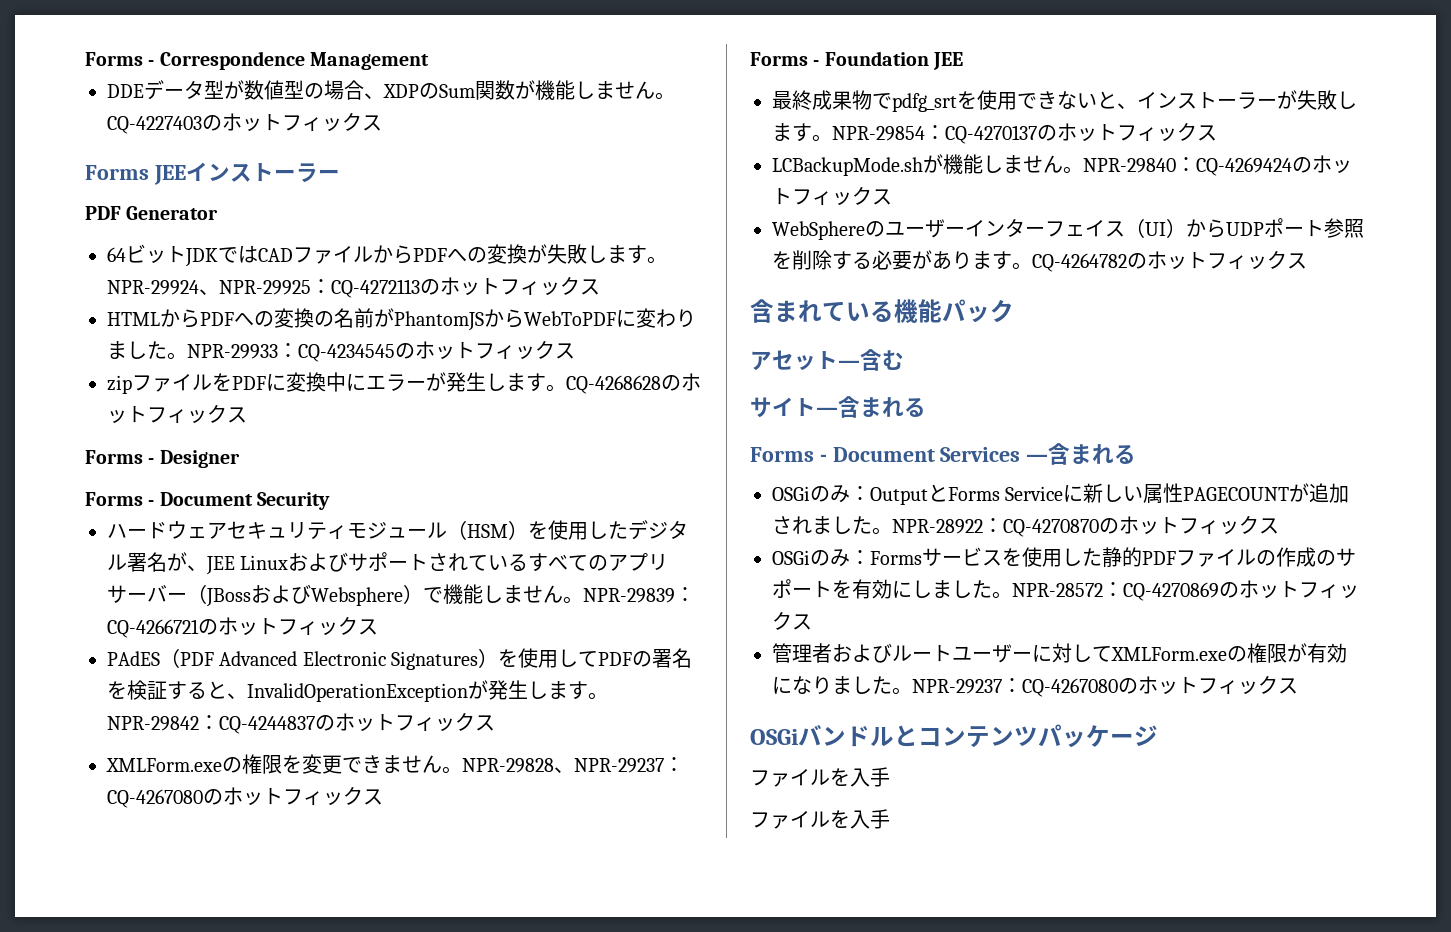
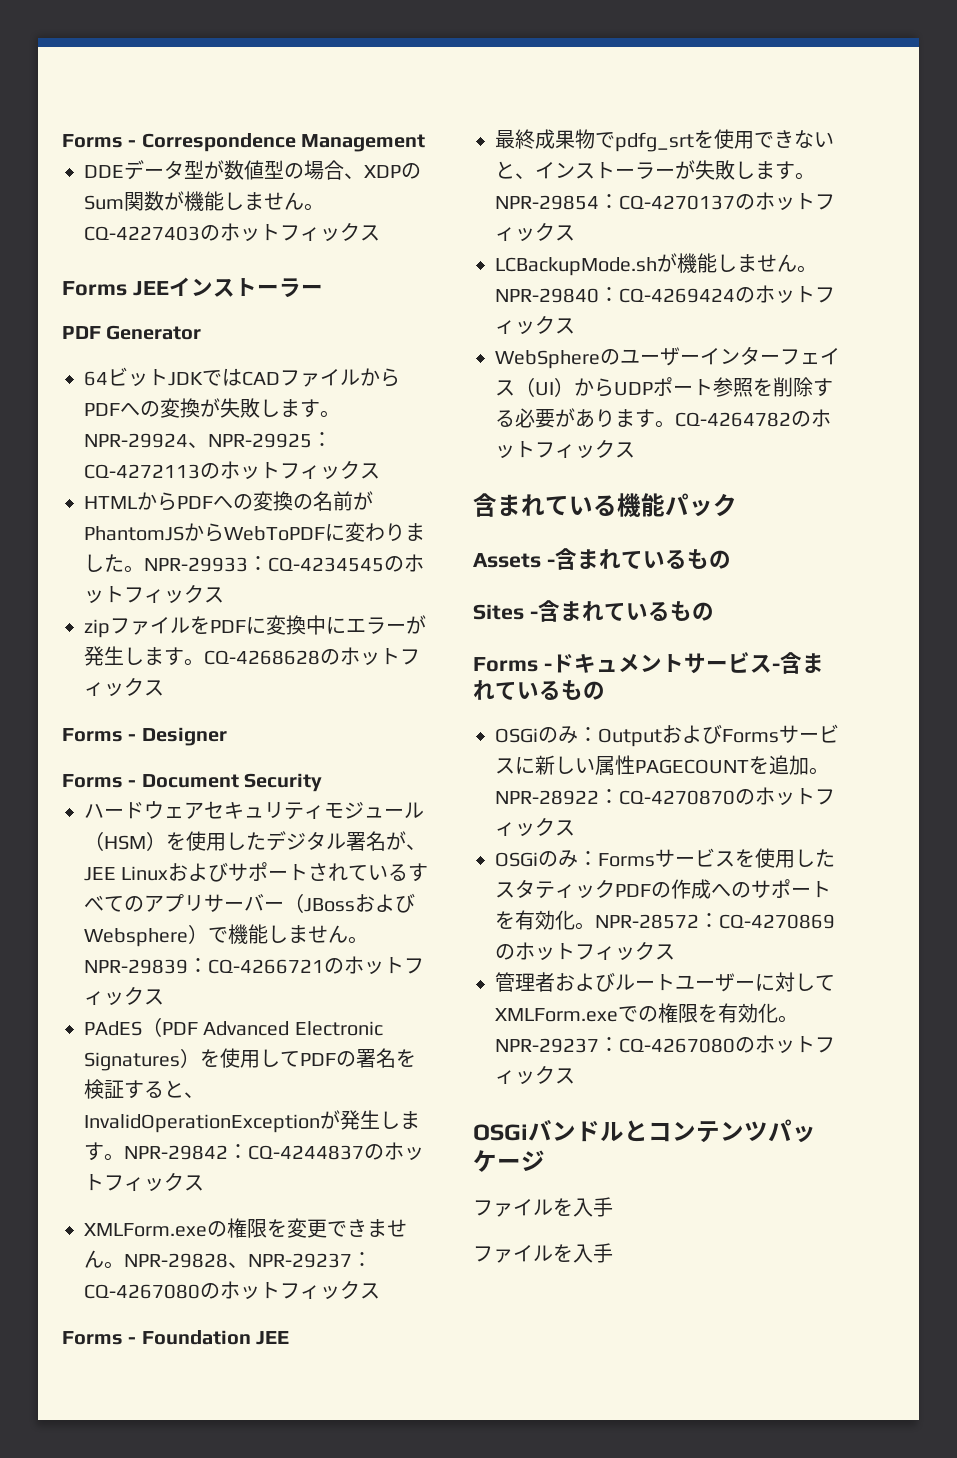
[750,349,904,371] [750,396,926,418] [750,443,1137,465] アセット—含む // サイト—含まれる // Forms - Document Services —含まれる -> [473,548,731,570] [473,600,714,622] [473,652,824,674] [473,680,605,700] Assets -含まれているもの // Sites -含まれているもの // Forms -ドキュメントサービス-含まれているもの
[928,483,1350,504] [772,516,872,534] とForms Serviceに新しい属性PAGECOUNTが追加されました -> [662,724,839,744] [495,755,809,776] およびFormsサービスに新しい属性PAGECOUNTを追加
[1102,547,1316,567] 静的PDFファイルの作成 -> [495,879,731,899] スタティックPDFの作成へ
[892,580,992,598] にしました -> [555,910,575,930] 化
[1227,643,1347,663] [772,676,892,695] の権限が有効になりました -> [618,1003,778,1023] での権限を有効化

